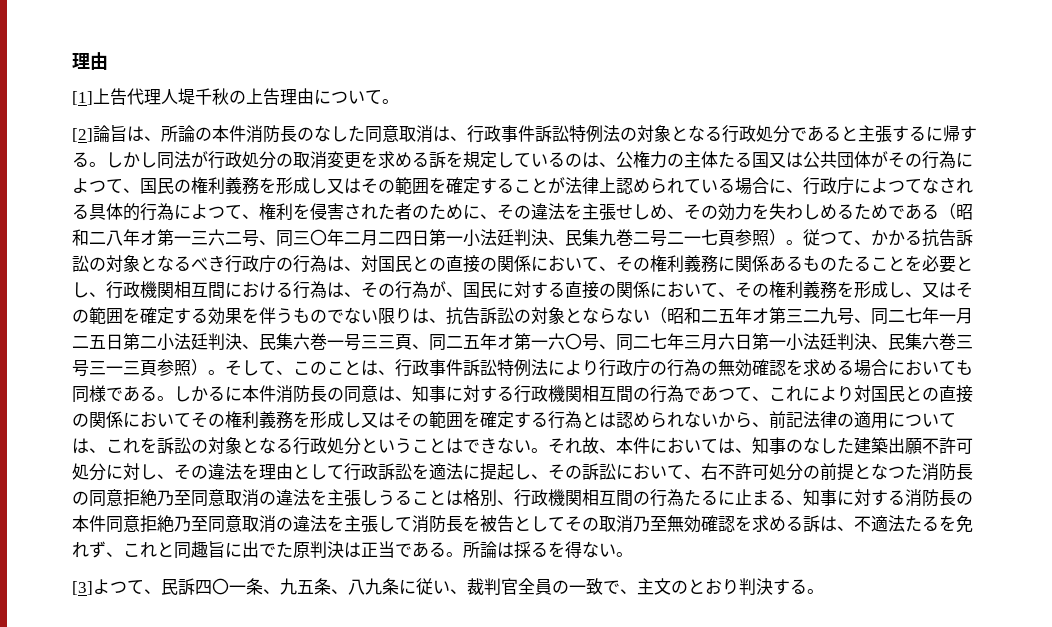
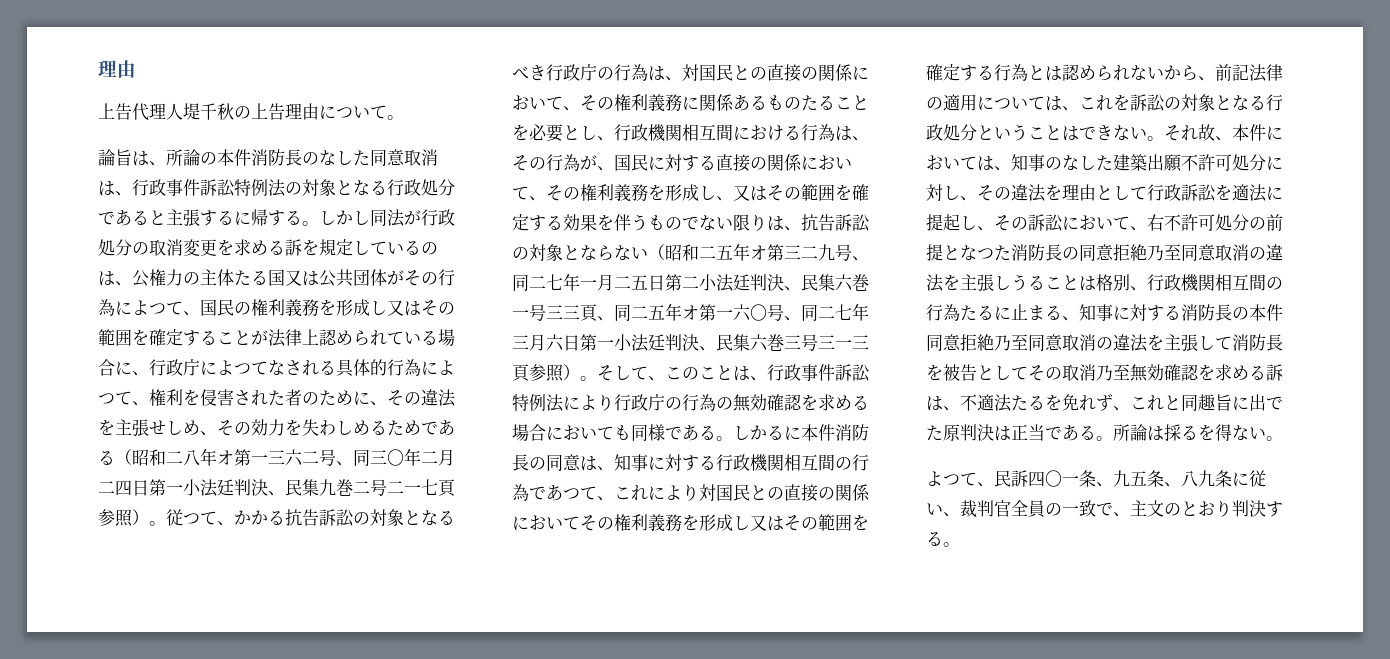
[72,91,93,105] [1] -> (136, 69) none
[72,128,93,142] [2] -> (404, 117) none
[72,581,93,595] [3] -> (1283, 438) none

